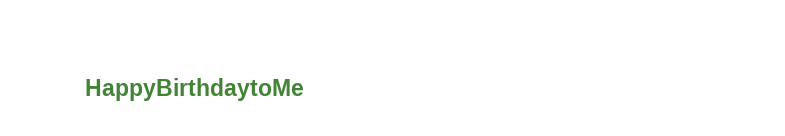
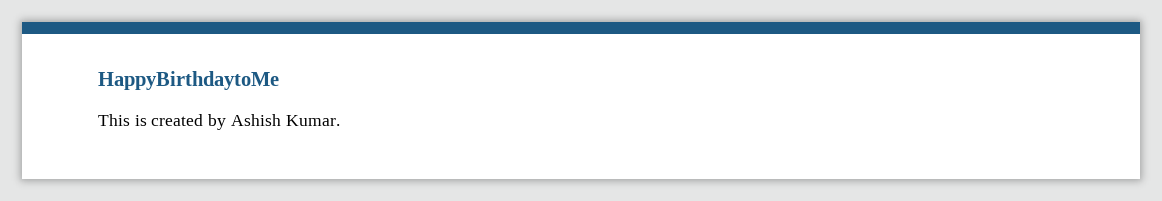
(304, 89) none -> [98,114,340,130] // This is created by Ashish Kumar.

